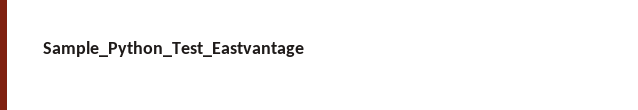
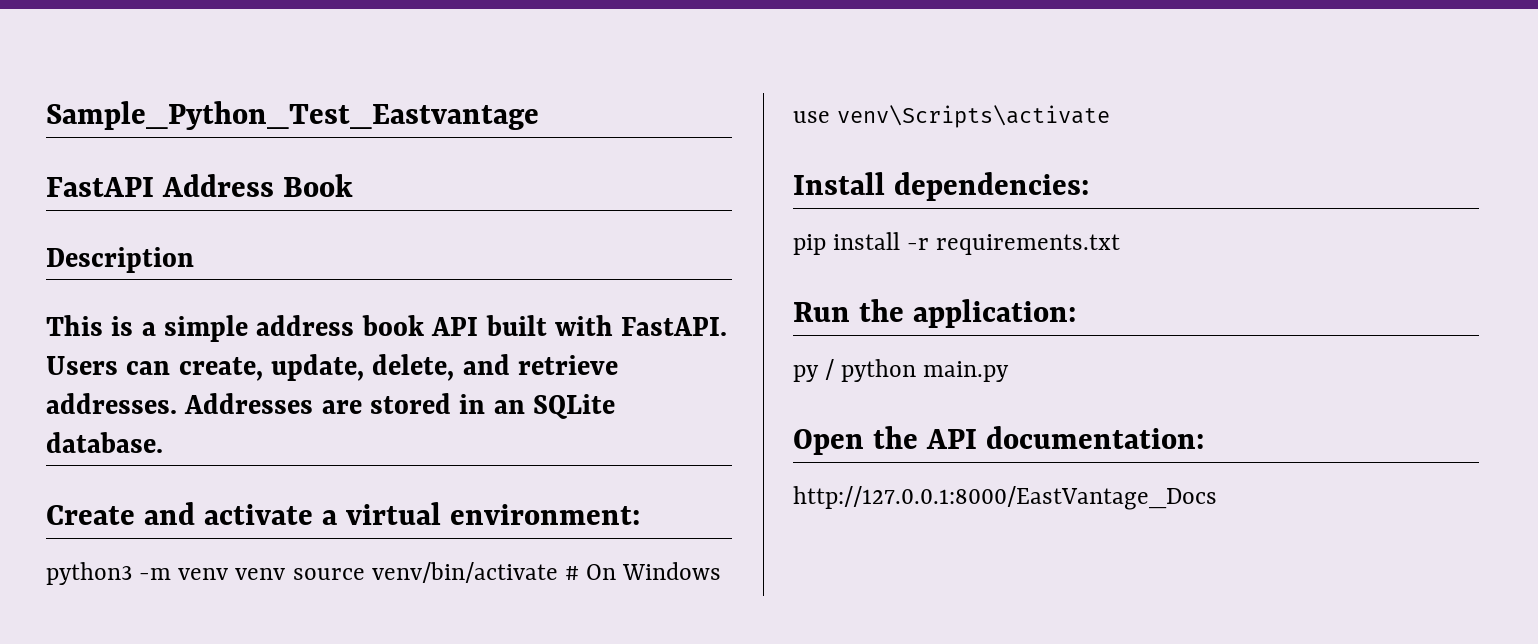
(304, 49) none -> [46,174,354,197] [46,247,194,273] [46,315,728,342] [46,354,619,381] [46,393,616,419] [46,432,163,453] [46,502,641,525] [46,562,722,585] [793,105,1111,128] [793,172,1090,201] [793,232,1121,255] [793,299,1077,328] [793,359,1010,382] [793,426,1205,455] [793,486,1217,510] // FastAPI Address Book // Description // This is a simple address book API built with FastAPI. Users can create, update, delete, and retrieve addresses. Addresses are stored in an SQLite database. // Create and activate a virtual environment: // python3 -m venv venv source venv/bin/activate # On Windows use venv\Scripts\activate // Install dependencies: // pip install -r requirements.txt // Run the application: // py / python main.py // Open the API documentation: // http://127.0.0.1:8000/EastVantage_Docs

